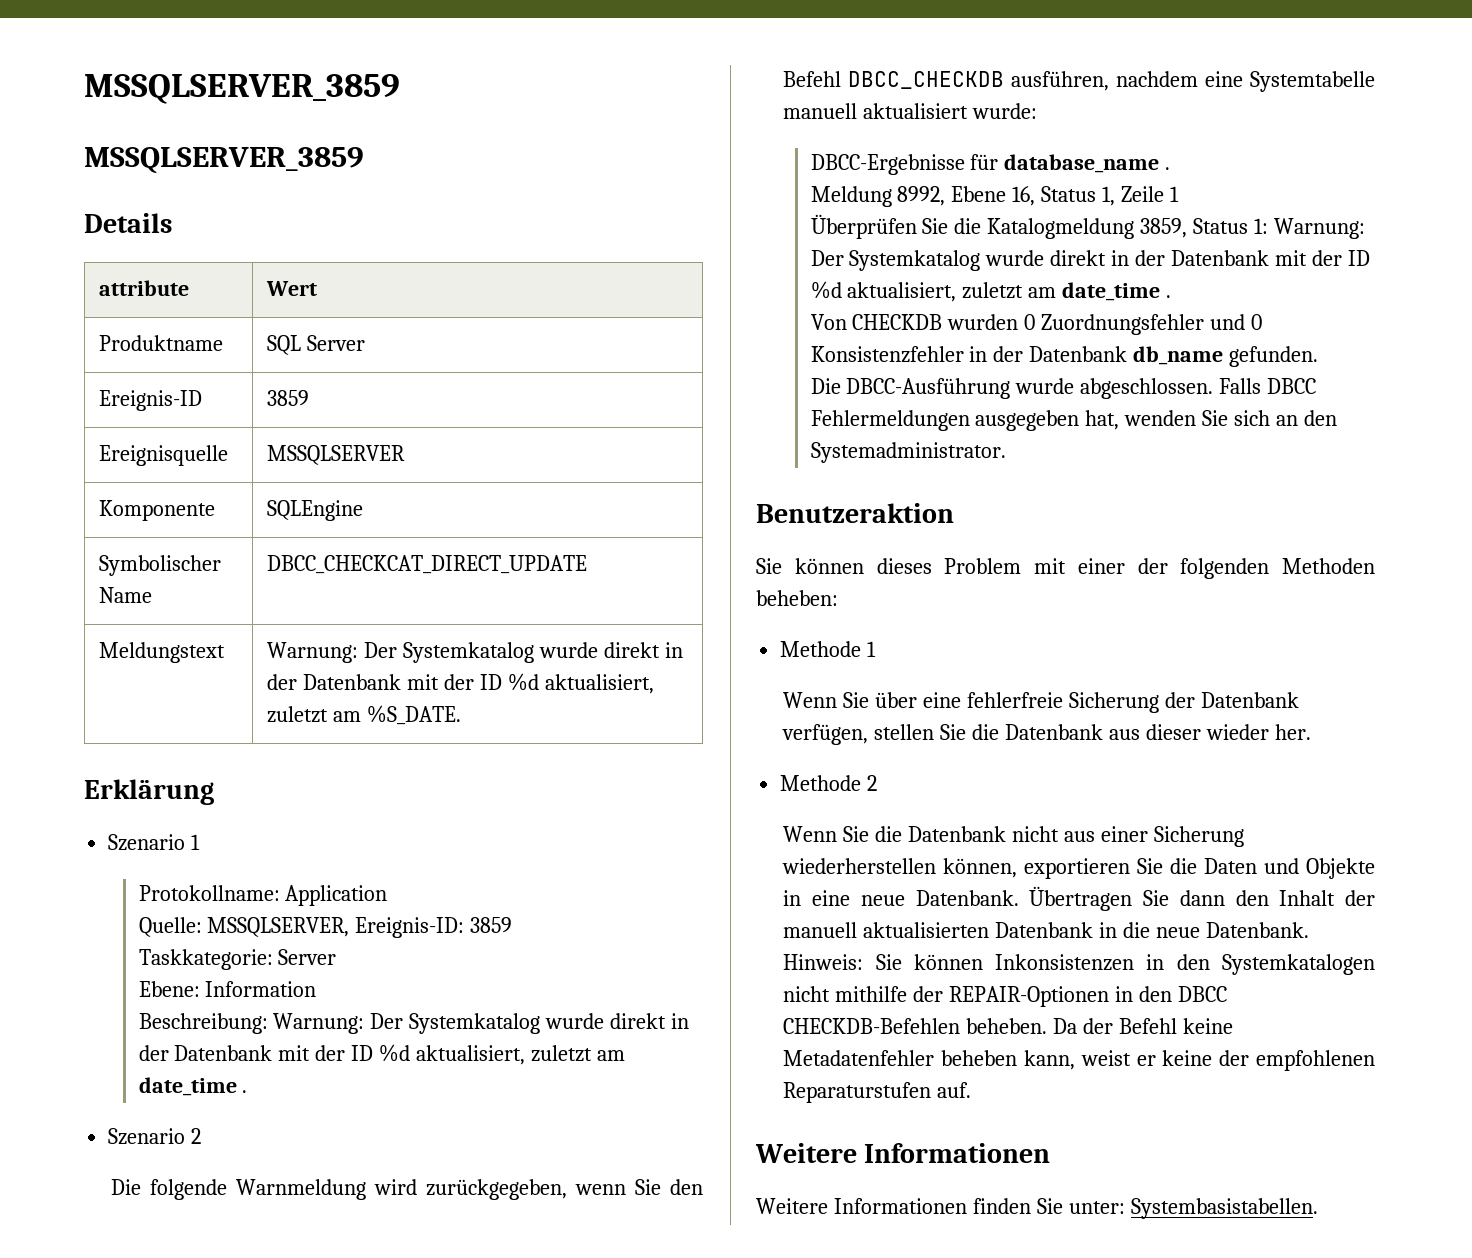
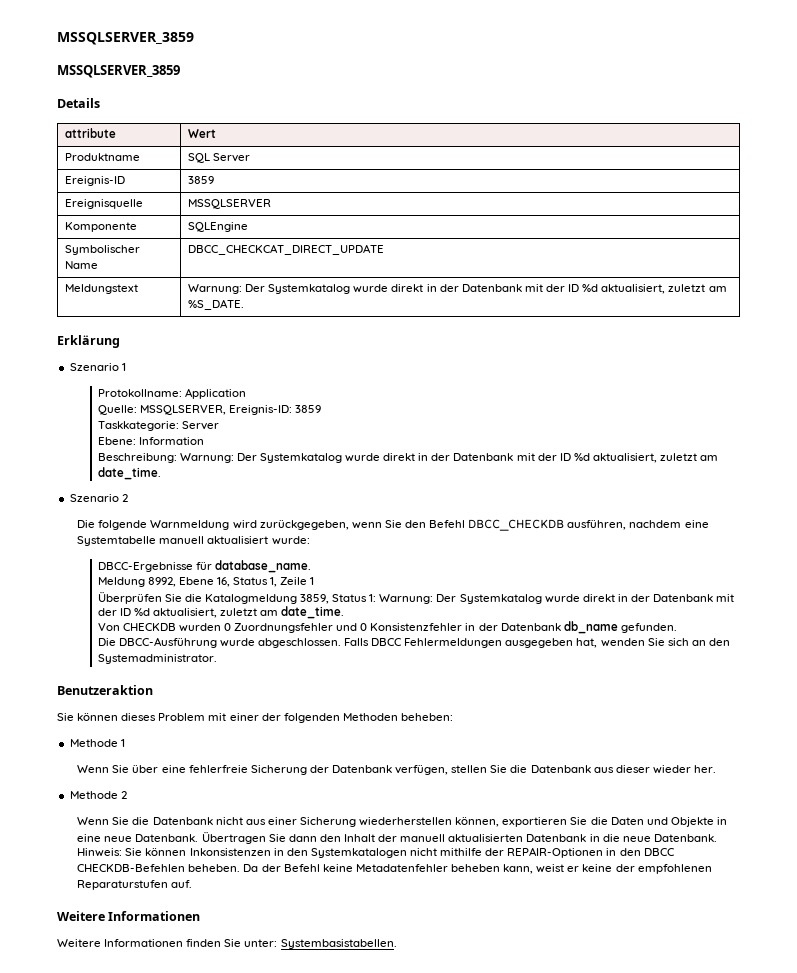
[138,1077,248,1096] date_time . -> [97,467,161,480] date_time.
[1004,154,1171,173] database_name . -> [214,560,311,573] database_name.
[1062,282,1172,301] date_time . -> [281,606,345,619] date_time.

